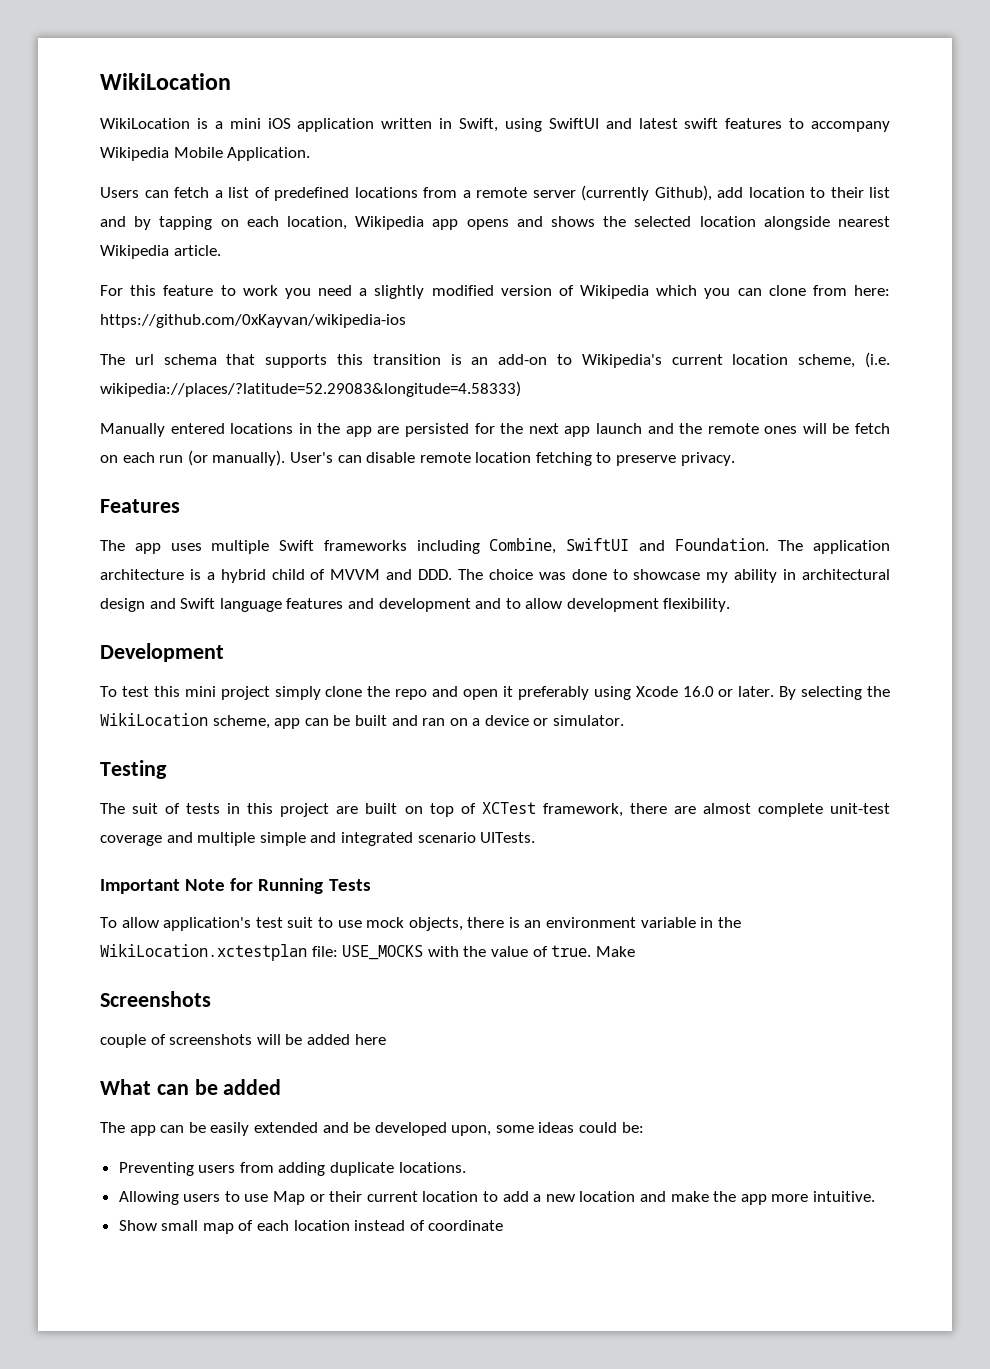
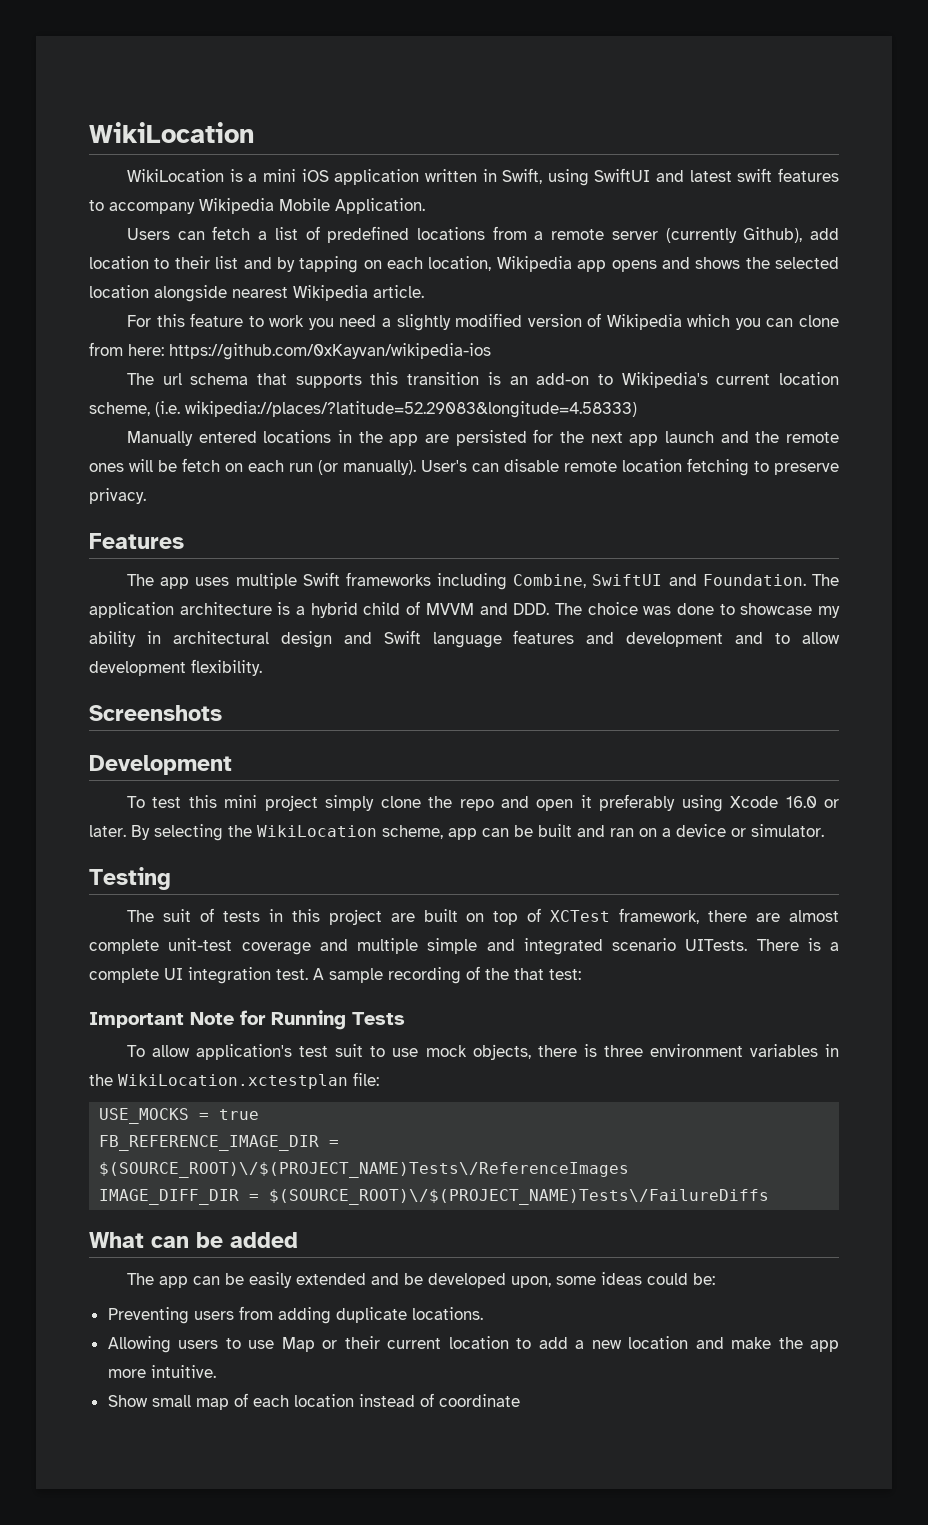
(731, 605) none -> [89,705,222,721] // Screenshots
(536, 837) none -> [756,938,839,951] [89,966,581,984] There is a complete UI integration test. A sample recording of the that test:
[524,917,696,928] an environment variable -> [603,1044,818,1057] three environment variables
[342,945,635,960] [100,991,211,1007] [100,1034,386,1048] USE_MOCKS with the value of true. Make // Screenshots // couple of screenshots will be added here -> [99,1108,260,1124] [99,1135,340,1151] [99,1162,630,1178] [99,1189,770,1205] // USE_MOCKS = true // FB_REFERENCE_IMAGE_DIR = $(SOURCE_ROOT)\/$(PROJECT_NAME)Tests\/ReferenceImages // IMAGE_DIFF_DIR = $(SOURCE_ROOT)\/$(PROJECT_NAME)Tests\/FailureDiffs

